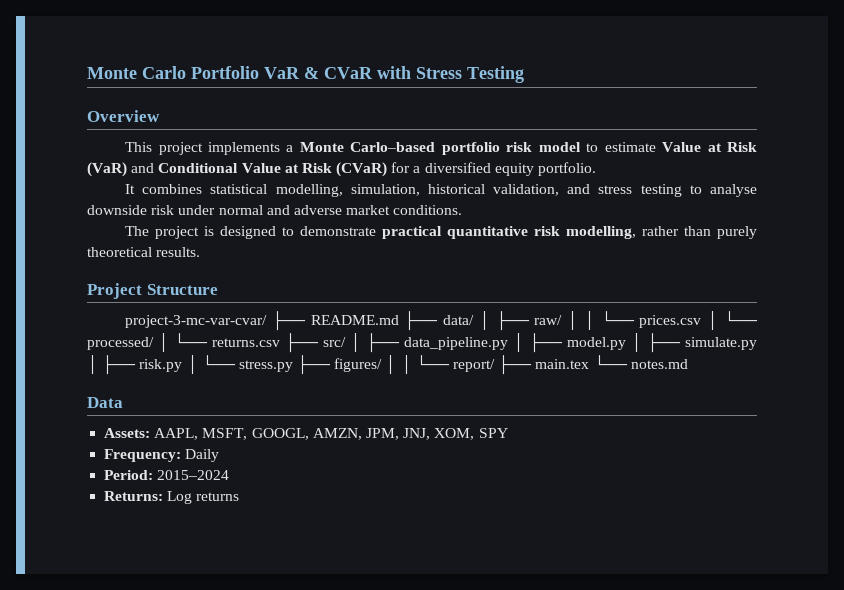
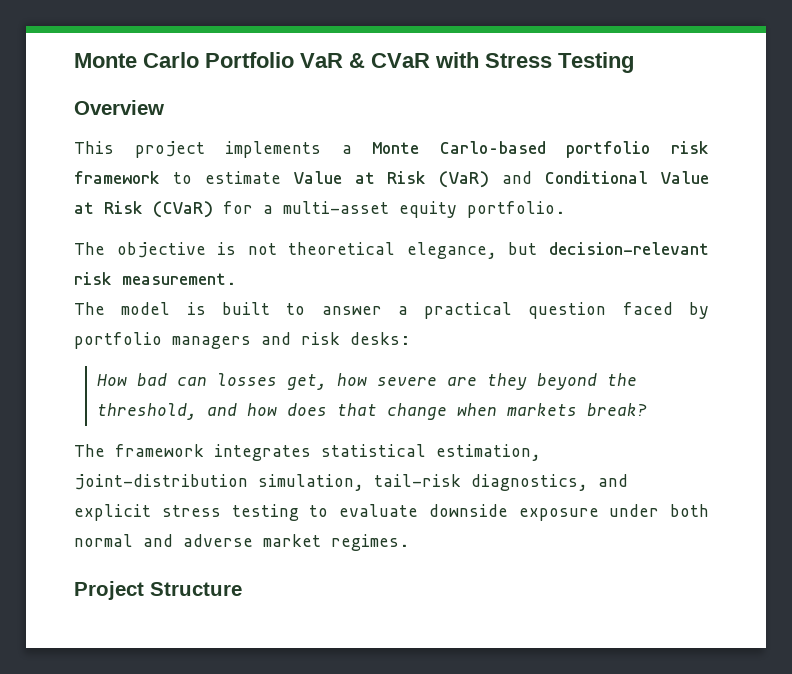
[538,142,581,152] model -> [74,171,160,184] framework
[424,162,491,173] diversified -> [283,201,389,214] multi-asset
[125,184,757,197] [87,205,463,215] [125,226,757,239] [87,247,201,257] [87,283,218,299] [125,311,758,331] [87,333,757,353] [87,355,688,375] [87,397,123,408] [104,428,508,440] [104,449,220,462] [104,470,230,480] [104,491,240,504] It combines statistical modelling, simulation, historical validation, and stress testing to analyse downside risk under normal and adverse market conditions. // The project is designed to demonstrate practical quantitative risk modelling, rather than purely theoretical results. // Project Structure // project-3-mc-var-cvar/ ├── README.md ├── data/ │ ├── raw/ │ │ └── prices.csv │ └── processed/ │ └── returns.csv ├── src/ │ ├── data_pipeline.py │ ├── model.py │ ├── simulate.py │ ├── risk.py │ └── stress.py ├── figures/ │ │ └── report/ ├── main.tex └── notes.md // Data // Assets: AAPL, MSFT, GOOGL, AMZN, JPM, JNJ, XOM, SPY // Frequency: Daily // Period: 2015–2024 // Returns: Log returns -> [74,242,709,259] [74,272,236,285] [74,302,709,319] [74,332,410,349] [96,373,637,390] [96,403,647,420] [74,444,541,461] [74,474,628,491] [74,504,709,521] [74,534,409,551] [74,581,242,600] The objective is not theoretical elegance, but decision-relevant risk measurement. // The model is built to answer a practical question faced by portfolio managers and risk desks: // How bad can losses get, how severe are they beyond the threshold, and how does that change when markets break? // The framework integrates statistical estimation, joint-distribution simulation, tail-risk diagnostics, and explicit stress testing to evaluate downside exposure under both normal and adverse market regimes. // Project Structure

